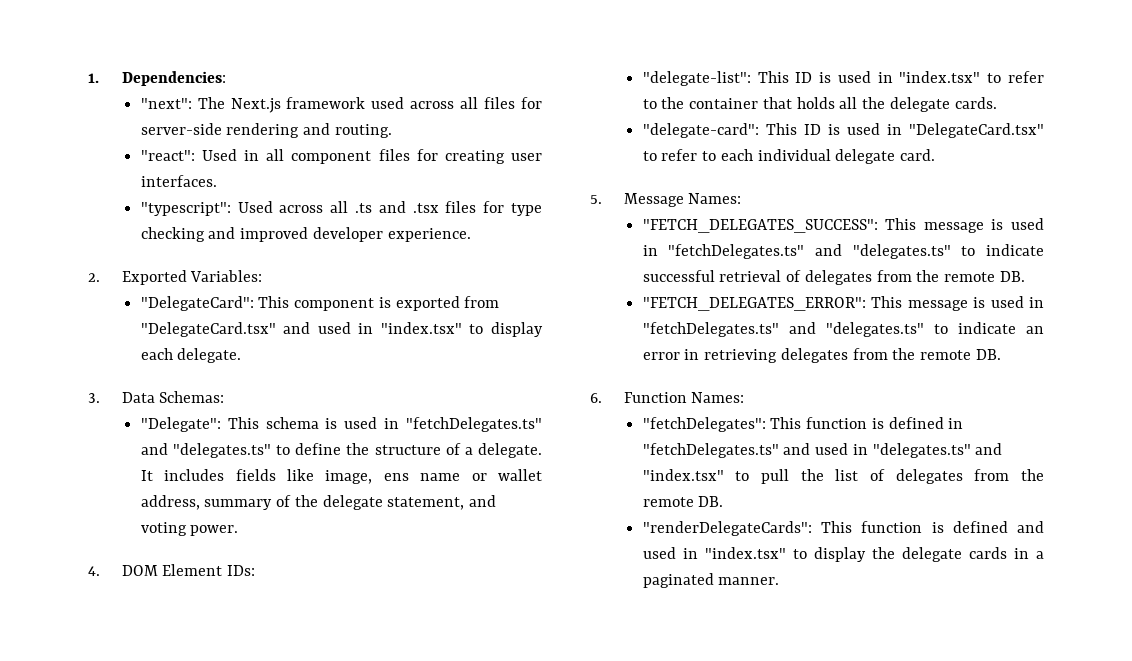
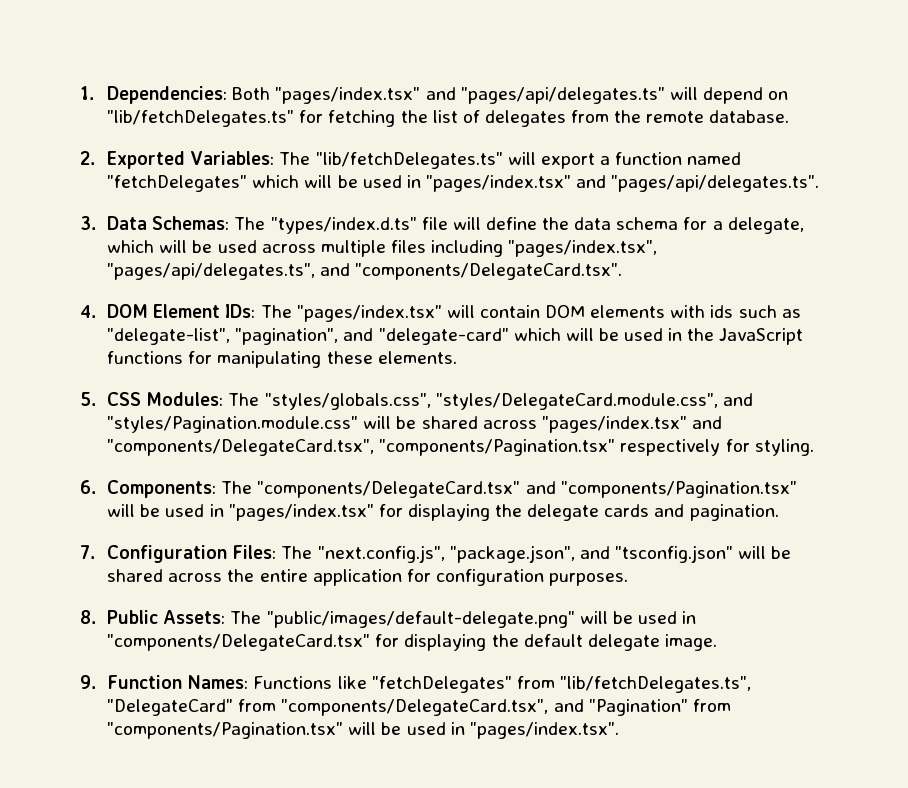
[140,97,542,113] [140,123,392,138] [140,149,542,164] [140,175,217,187] [140,201,542,216] [140,227,471,242] [88,270,263,285] [140,296,500,311] [140,322,543,337] [140,348,242,363] [88,391,225,403] [140,417,542,432] [140,443,542,458] [140,469,542,484] [140,495,497,510] [140,522,239,536] [88,564,255,576] [642,71,1044,86] [642,97,997,112] [642,123,1044,138] [642,149,936,164] [590,193,742,207] [642,218,1044,233] [642,244,1044,259] [642,270,1025,285] [642,296,1044,311] [642,322,1044,337] [642,348,1001,363] [590,392,745,403] [642,417,964,432] [642,443,1003,458] [642,469,790,484] // "next": The Next.js framework used across all files for server-side rendering and routing. // "react": Used in all component files for creating user interfaces. // "typescript": Used across all .ts and .tsx files for type checking and improved developer experience. // 2. Exported Variables: // "DelegateCard": This component is exported from "DelegateCard.tsx" and used in "index.tsx" to display each delegate. // 3. Data Schemas: // "Delegate": This schema is used in "fetchDelegates.ts" and "delegates.ts" to define the structure of a delegate. It includes fields like image, ens name or wallet address, summary of the delegate statement, and voting power. // 4. DOM Element IDs: // "delegate-list": This ID is used in "index.tsx" to refer to the container that holds all the delegate cards. // "delegate-card": This ID is used in "DelegateCard.tsx" to refer to each individual delegate card. // 5. Message Names: // "FETCH_DELEGATES_SUCCESS": This message is used in "fetchDelegates.ts" and "delegates.ts" to indicate successful retrieval of delegates from the remote DB. // "FETCH_DELEGATES_ERROR": This message is used in "fetchDelegates.ts" and "delegates.ts" to indicate an error in retrieving delegates from the remote DB. // 6. Function Names: // "fetchDelegates": This function is defined in "fetchDelegates.ts" and used in "delegates.ts" and "index.tsx" to pull -> [232,87,789,104] [107,110,396,127] Both "pages/index.tsx" and "pages/api/delegates.ts" will depend on "lib/fetchDelegates.ts" for fetching
[698,496,724,507] [642,521,1044,536] [642,547,1044,562] [642,573,780,588] DB. // "renderDelegateCards": This function is defined and used in "index.tsx" to display the delegate cards in a paginated manner. -> [709,110,790,123] [80,151,742,169] [107,175,820,192] [80,216,804,234] [107,240,658,257] [107,263,623,280] [80,304,801,322] [107,328,804,345] [107,351,457,368] [80,392,753,410] [107,416,722,433] [107,439,814,456] [80,480,797,498] [107,504,779,521] [80,545,792,563] [107,569,629,586] [80,610,697,628] [107,634,717,651] [80,675,751,693] [107,699,731,716] [107,722,619,739] database. // 2. Exported Variables: The "lib/fetchDelegates.ts" will export a function named "fetchDelegates" which will be used in "pages/index.tsx" and "pages/api/delegates.ts". // 3. Data Schemas: The "types/index.d.ts" file will define the data schema for a delegate, which will be used across multiple files including "pages/index.tsx", "pages/api/delegates.ts", and "components/DelegateCard.tsx". // 4. DOM Element IDs: The "pages/index.tsx" will contain DOM elements with ids such as "delegate-list", "pagination", and "delegate-card" which will be used in the JavaScript functions for manipulating these elements. // 5. CSS Modules: The "styles/globals.css", "styles/DelegateCard.module.css", and "styles/Pagination.module.css" will be shared across "pages/index.tsx" and "components/DelegateCard.tsx", "components/Pagination.tsx" respectively for styling. // 6. Components: The "components/DelegateCard.tsx" and "components/Pagination.tsx" will be used in "pages/index.tsx" for displaying the delegate cards and pagination. // 7. Configuration Files: The "next.config.js", "package.json", and "tsconfig.json" will be shared across the entire application for configuration purposes. // 8. Public Assets: The "public/images/default-delegate.png" will be used in "components/DelegateCard.tsx" for displaying the default delegate image. // 9. Function Names: Functions like "fetchDelegates" from "lib/fetchDelegates.ts", "DelegateCard" from "components/DelegateCard.tsx", and "Pagination" from "components/Pagination.tsx" will be used in "pages/index.tsx".

